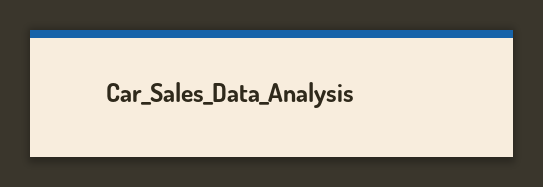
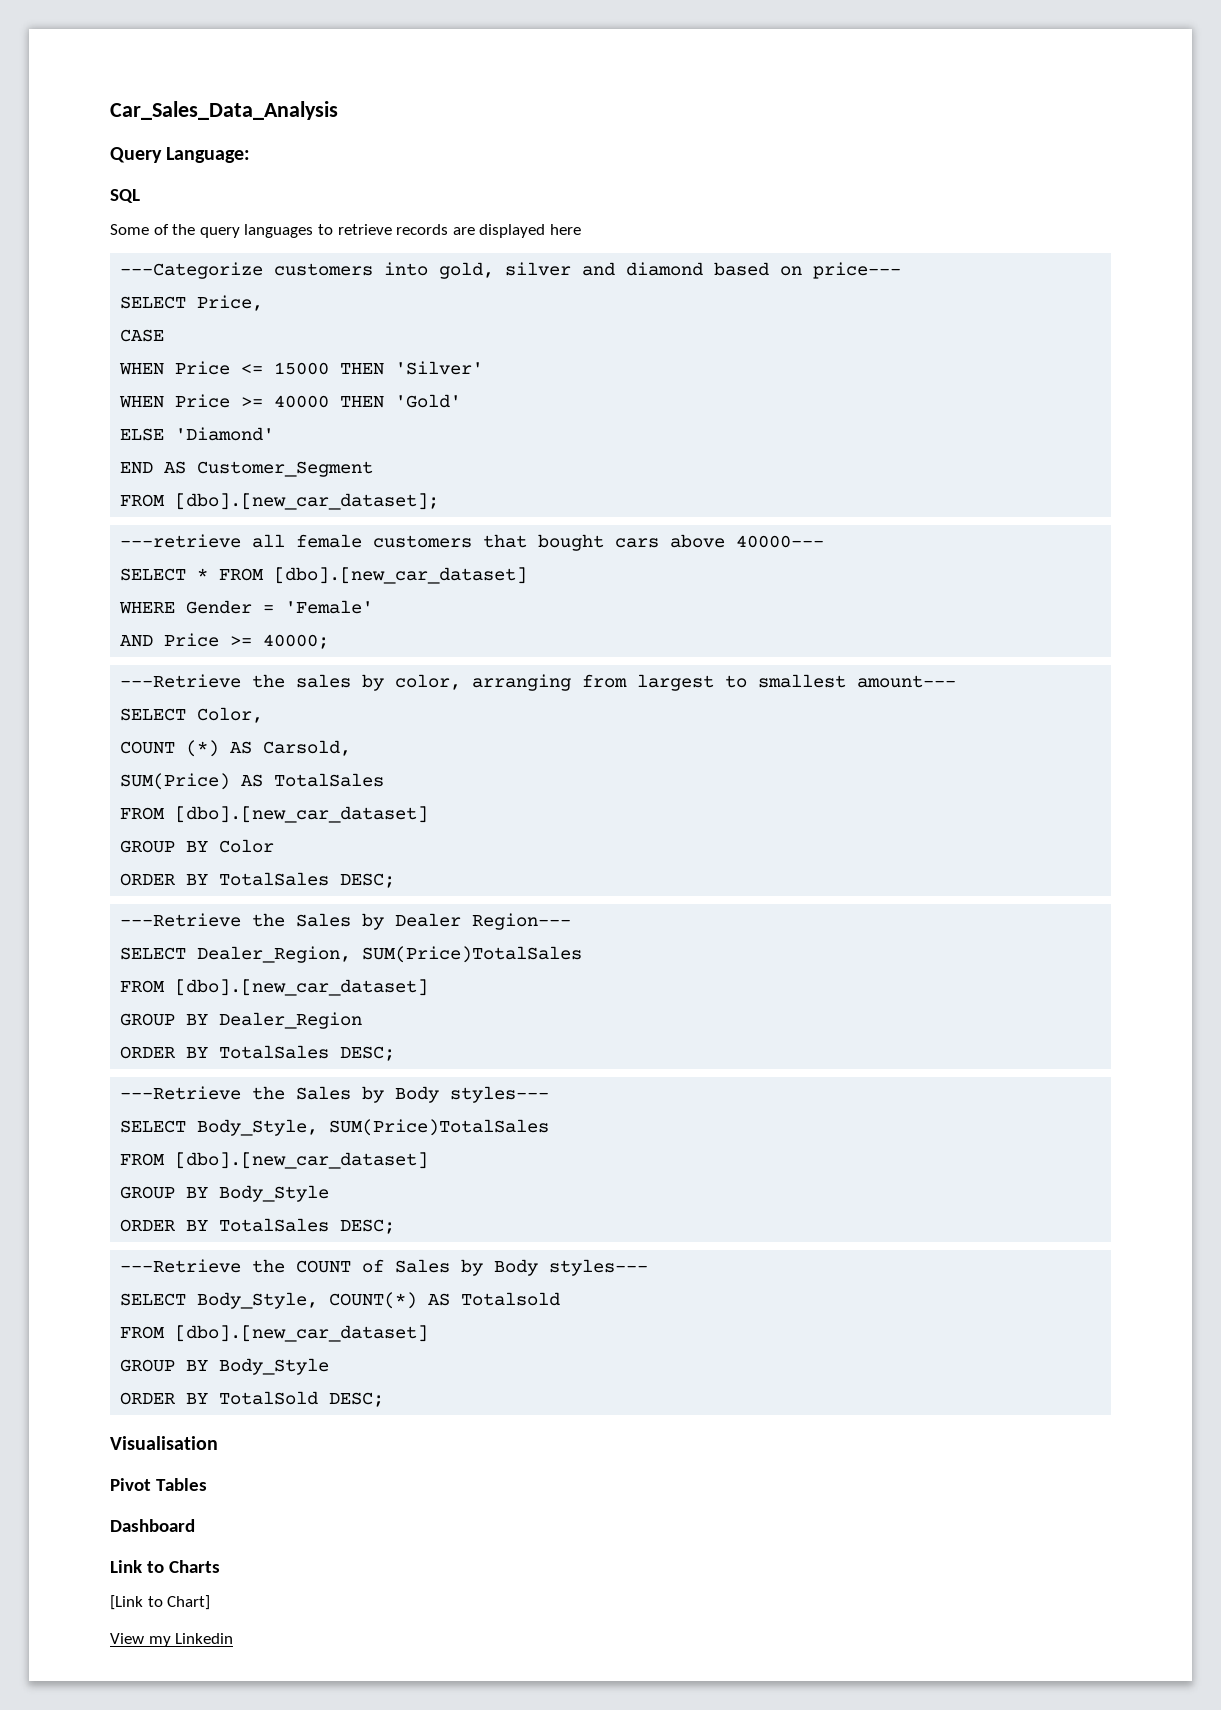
(354, 95) none -> [110,147,251,163] [110,189,140,203] [110,224,581,238] [120,262,902,279] [120,295,264,311] [120,329,165,342] [119,361,484,375] [119,394,462,408] [120,427,275,441] [120,461,374,477] [120,493,440,510] [120,534,825,551] [120,567,528,584] [119,600,374,614] [120,633,330,649] [120,674,957,691] [120,707,264,723] [120,740,352,757] [120,773,385,790] [120,806,429,823] [120,839,275,853] [120,872,396,888] [120,913,572,930] [120,946,583,963] [120,979,429,996] [120,1012,363,1029] [120,1045,396,1061] [120,1086,550,1103] [120,1119,550,1136] [120,1152,429,1169] [120,1185,330,1202] [120,1218,396,1234] [120,1259,649,1276] [120,1292,561,1309] [120,1325,429,1342] [120,1358,330,1375] [120,1391,385,1407] [110,1436,218,1450] [110,1478,207,1491] [110,1519,195,1532] [110,1560,220,1573] [110,1595,211,1610] [110,1633,234,1647] // Query Language: // SQL // Some of the query languages to retrieve records are displayed here // ---Categorize customers into gold, silver and diamond based on price--- // SELECT Price, // CASE // WHEN Price <= 15000 THEN 'Silver' // WHEN Price >= 40000 THEN 'Gold' // ELSE 'Diamond' // END AS Customer_Segment // FROM [dbo].[new_car_dataset]; // ---retrieve all female customers that bought cars above 40000--- // SELECT * FROM [dbo].[new_car_dataset] // WHERE Gender = 'Female' // AND Price >= 40000; // ---Retrieve the sales by color, arranging from largest to smallest amount--- // SELECT Color, // COUNT (*) AS Carsold, // SUM(Price) AS TotalSales // FROM [dbo].[new_car_dataset] // GROUP BY Color // ORDER BY TotalSales DESC; // ---Retrieve the Sales by Dealer Region--- // SELECT Dealer_Region, SUM(Price)TotalSales // FROM [dbo].[new_car_dataset] // GROUP BY Dealer_Region // ORDER BY TotalSales DESC; // ---Retrieve the Sales by Body styles--- // SELECT Body_Style, SUM(Price)TotalSales // FROM [dbo].[new_car_dataset] // GROUP BY Body_Style // ORDER BY TotalSales DESC; // ---Retrieve the COUNT of Sales by Body styles--- // SELECT Body_Style, COUNT(*) AS Totalsold // FROM [dbo].[new_car_dataset] // GROUP BY Body_Style // ORDER BY TotalSold DESC; // Visualisation // Pivot Tables // Dashboard // Link to Charts // [Link to Chart] // View my Linkedin

